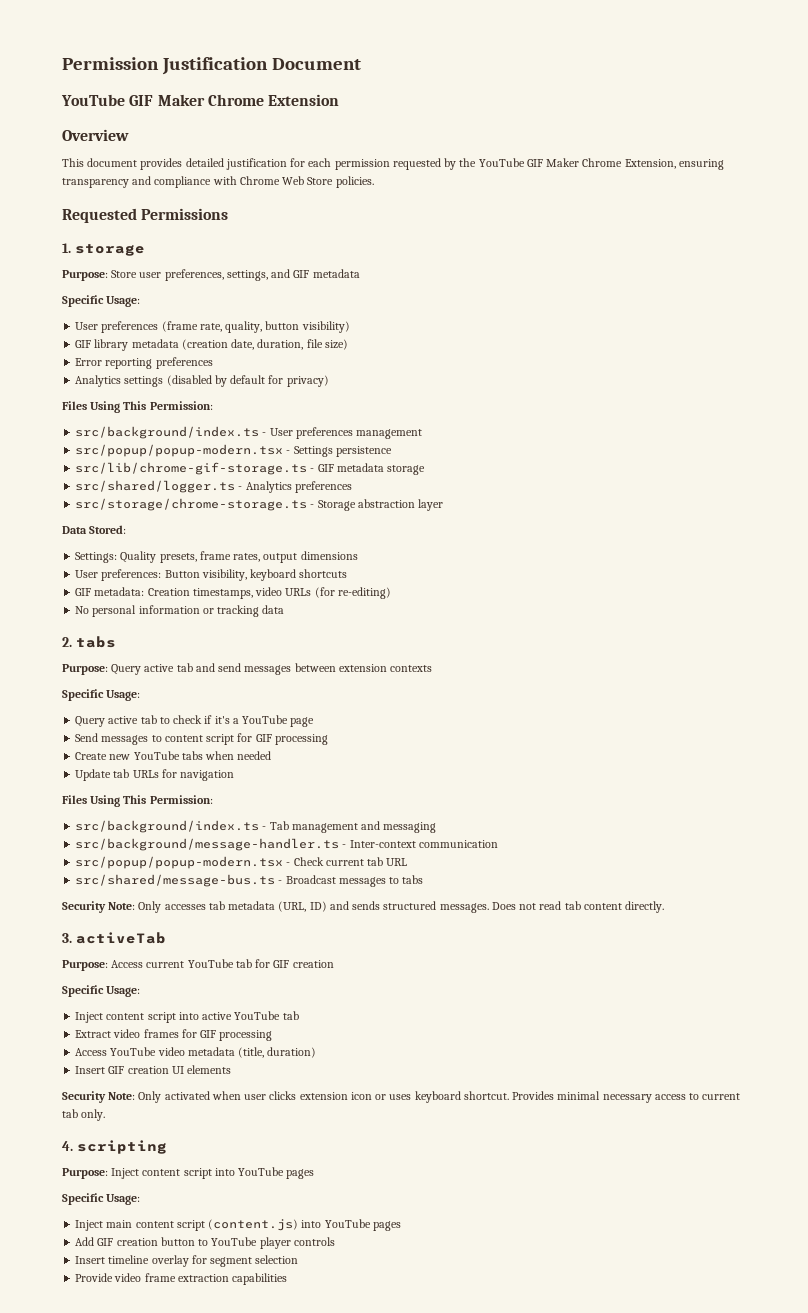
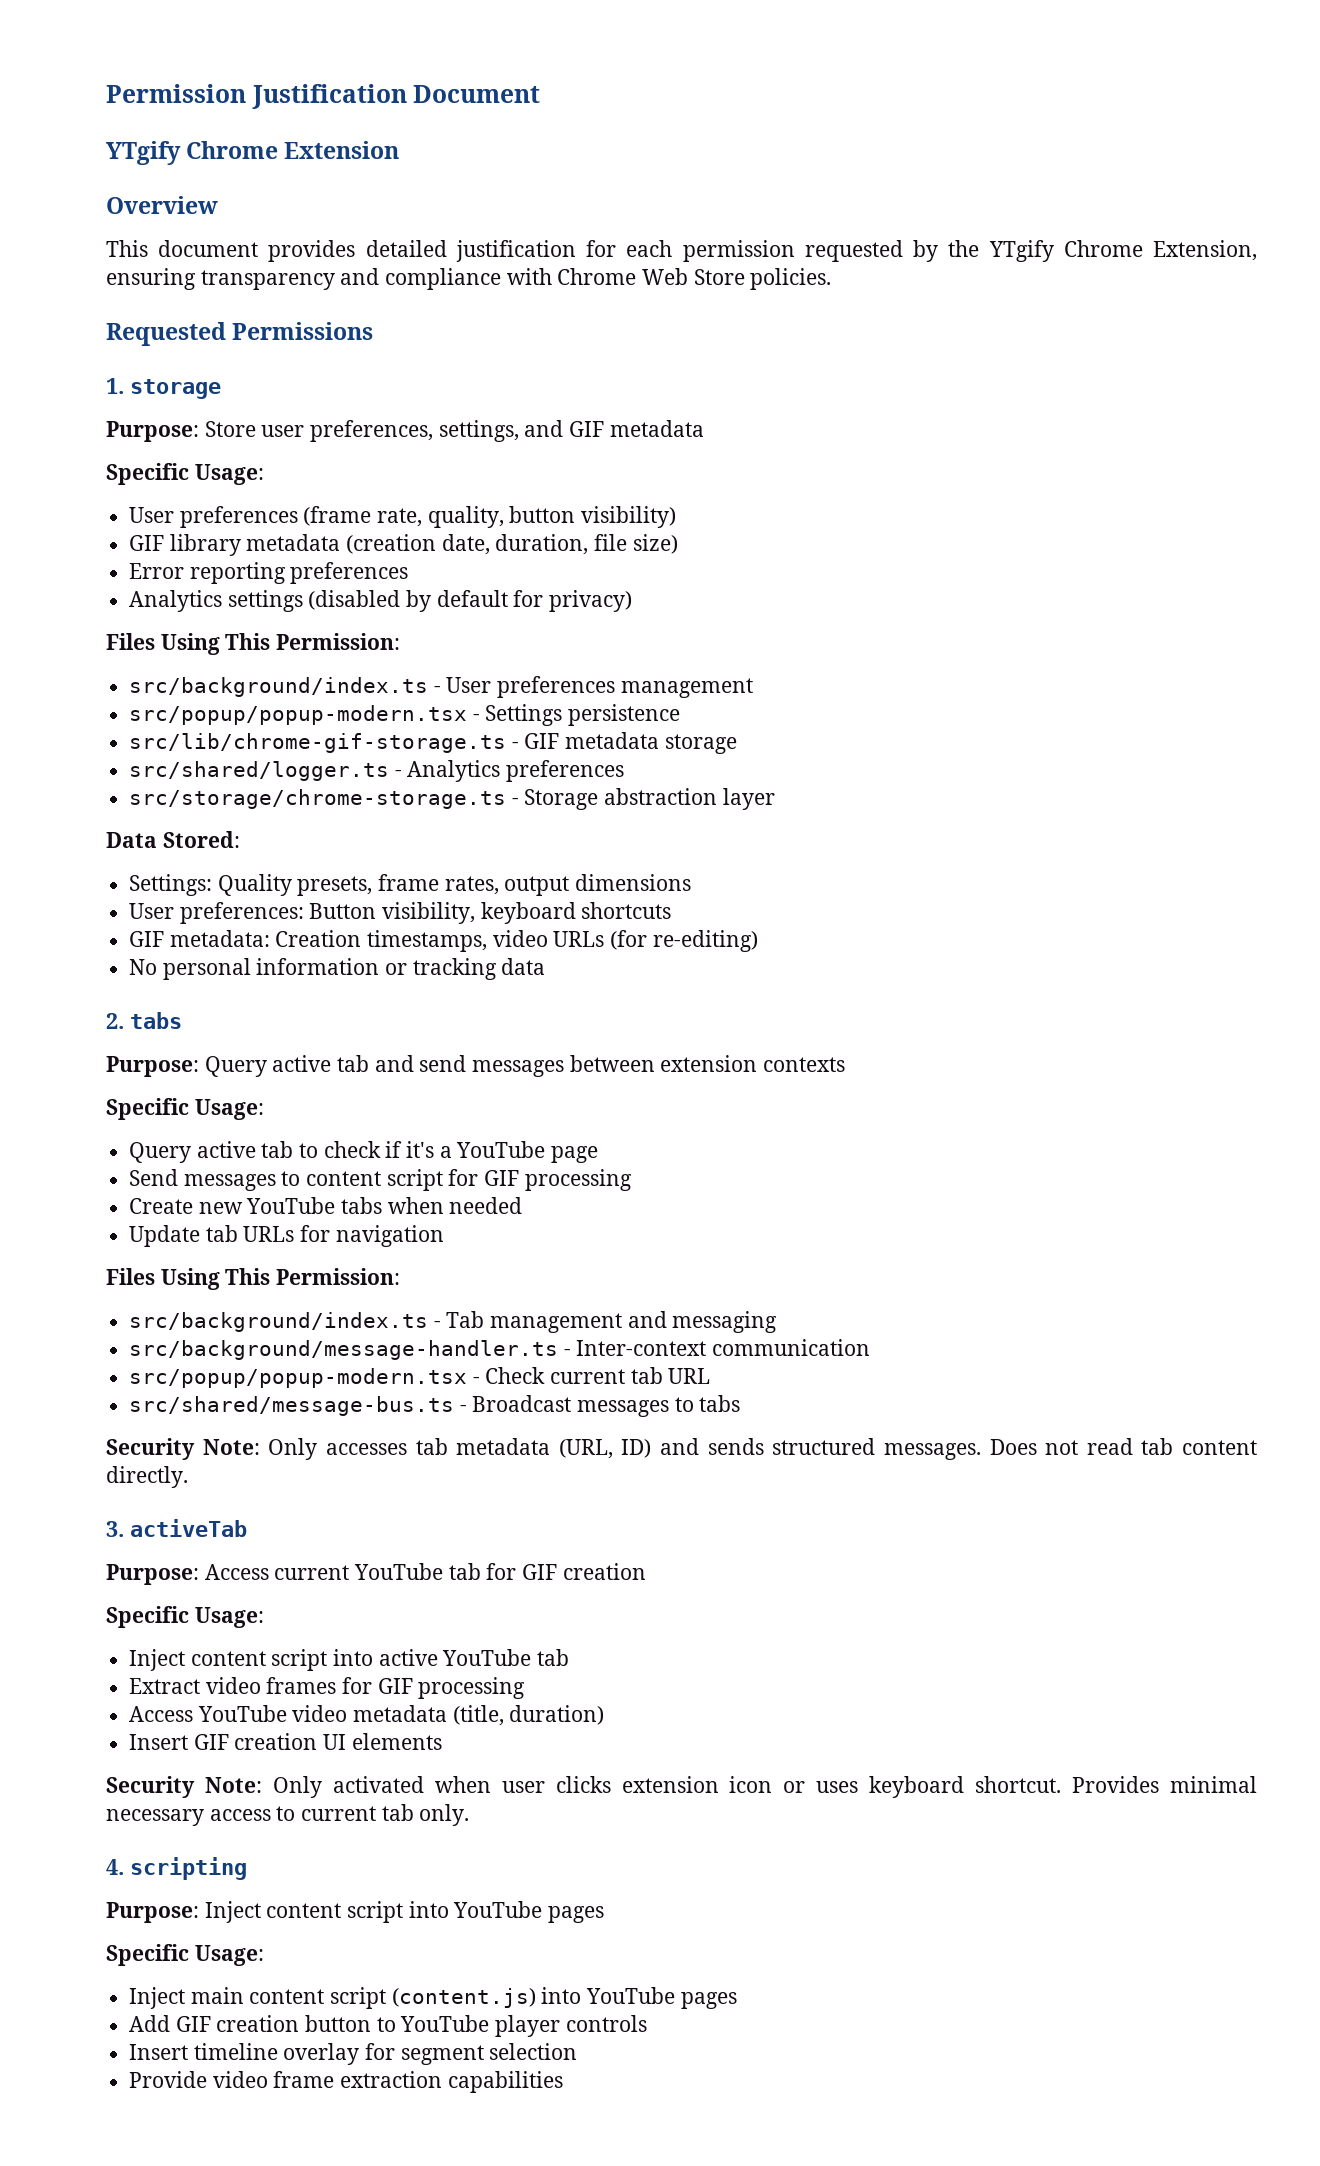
[61,94,205,106] YouTube GIF Maker -> [106,141,181,165] YTgify
[478,158,580,167] YouTube GIF Maker -> [988,240,1054,262] YTgify

